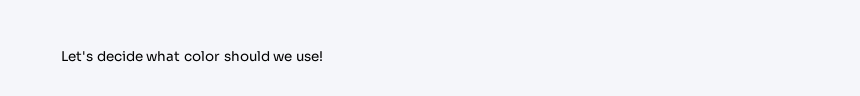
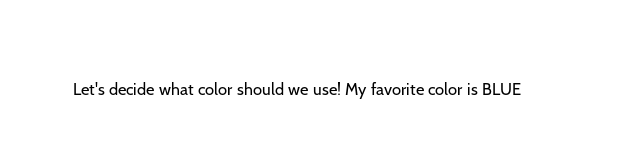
(323, 56) none -> [345,82,522,99] My favorite color is BLUE

